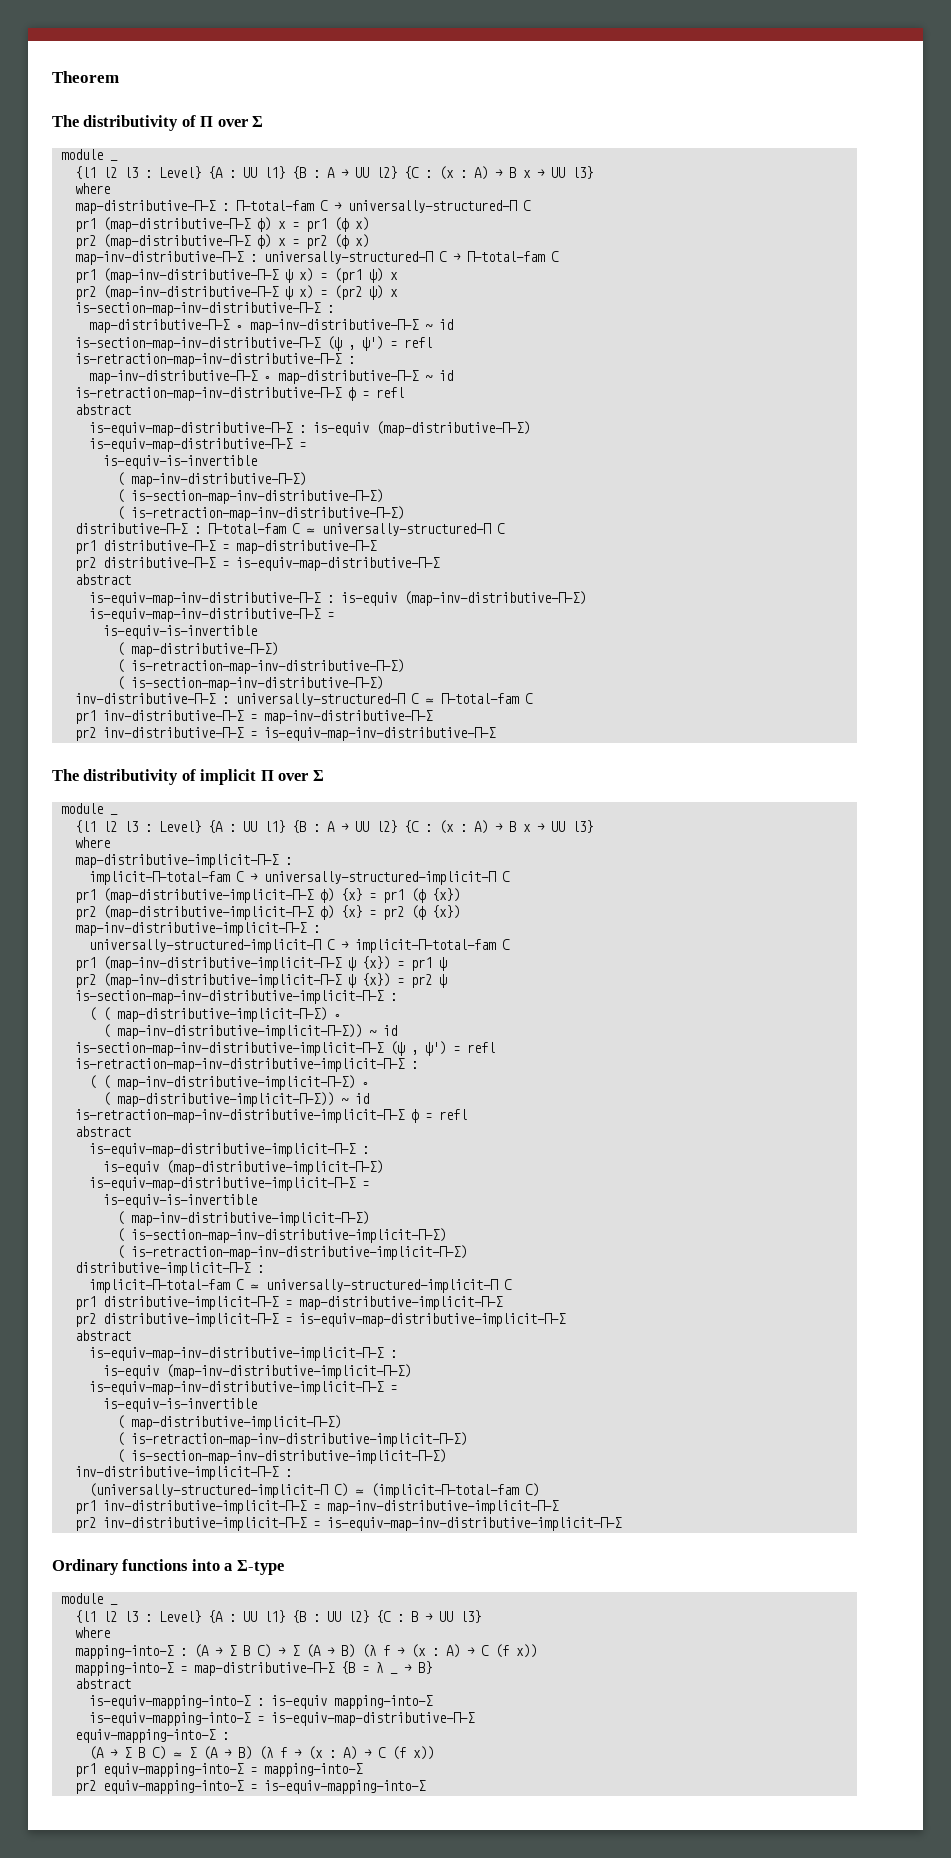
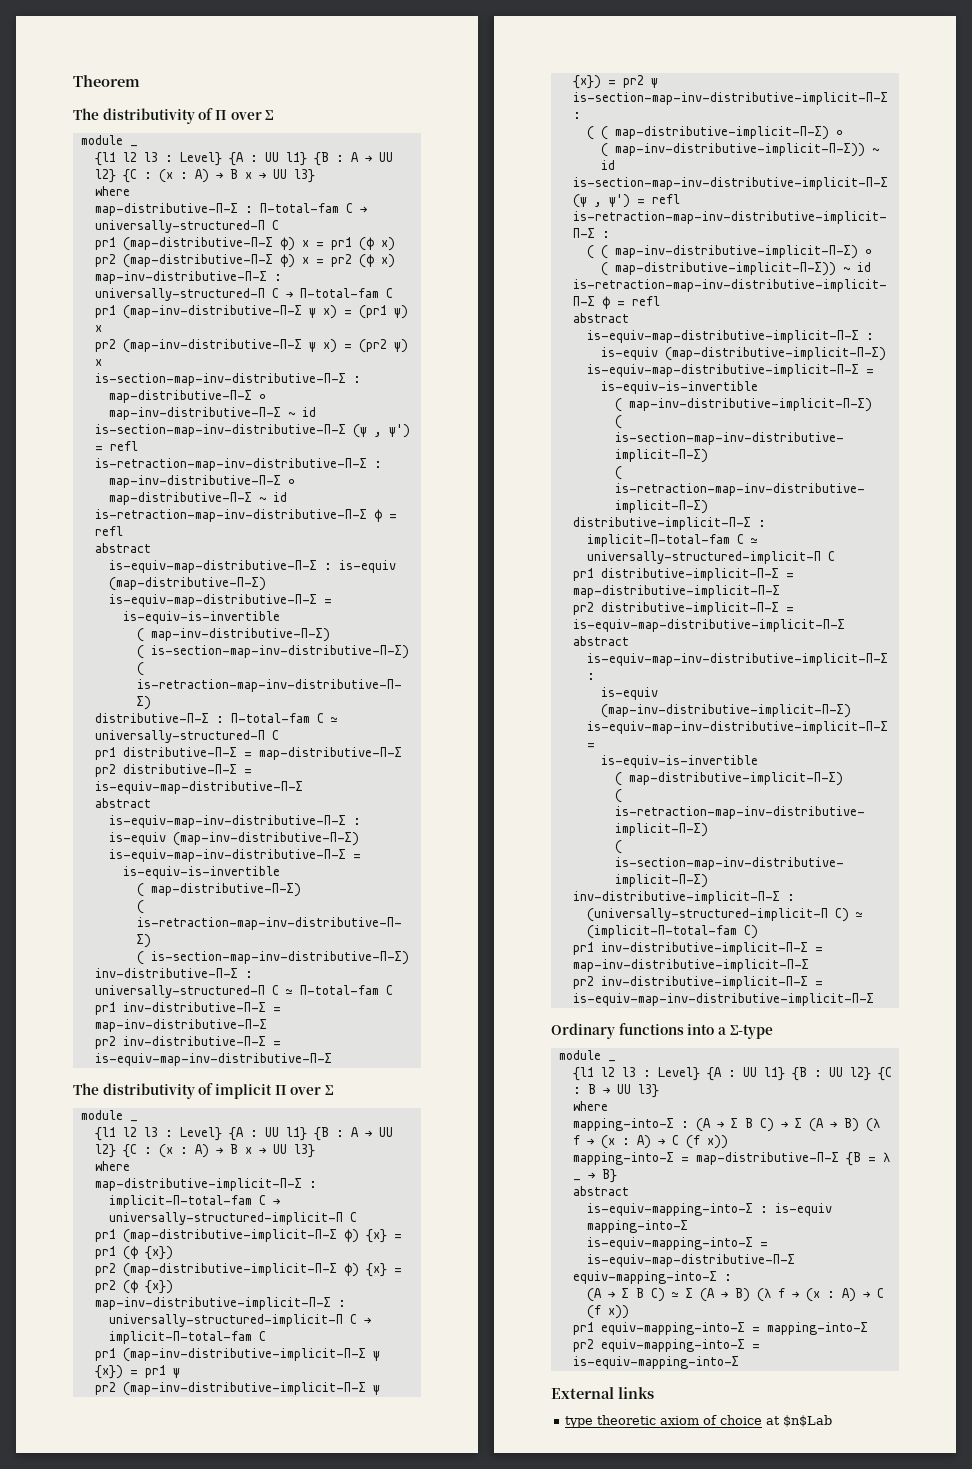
(427, 1787) none -> [551,1387,654,1399] [564,1415,832,1428] // External links // type theoretic axiom of choice at $n$Lab

